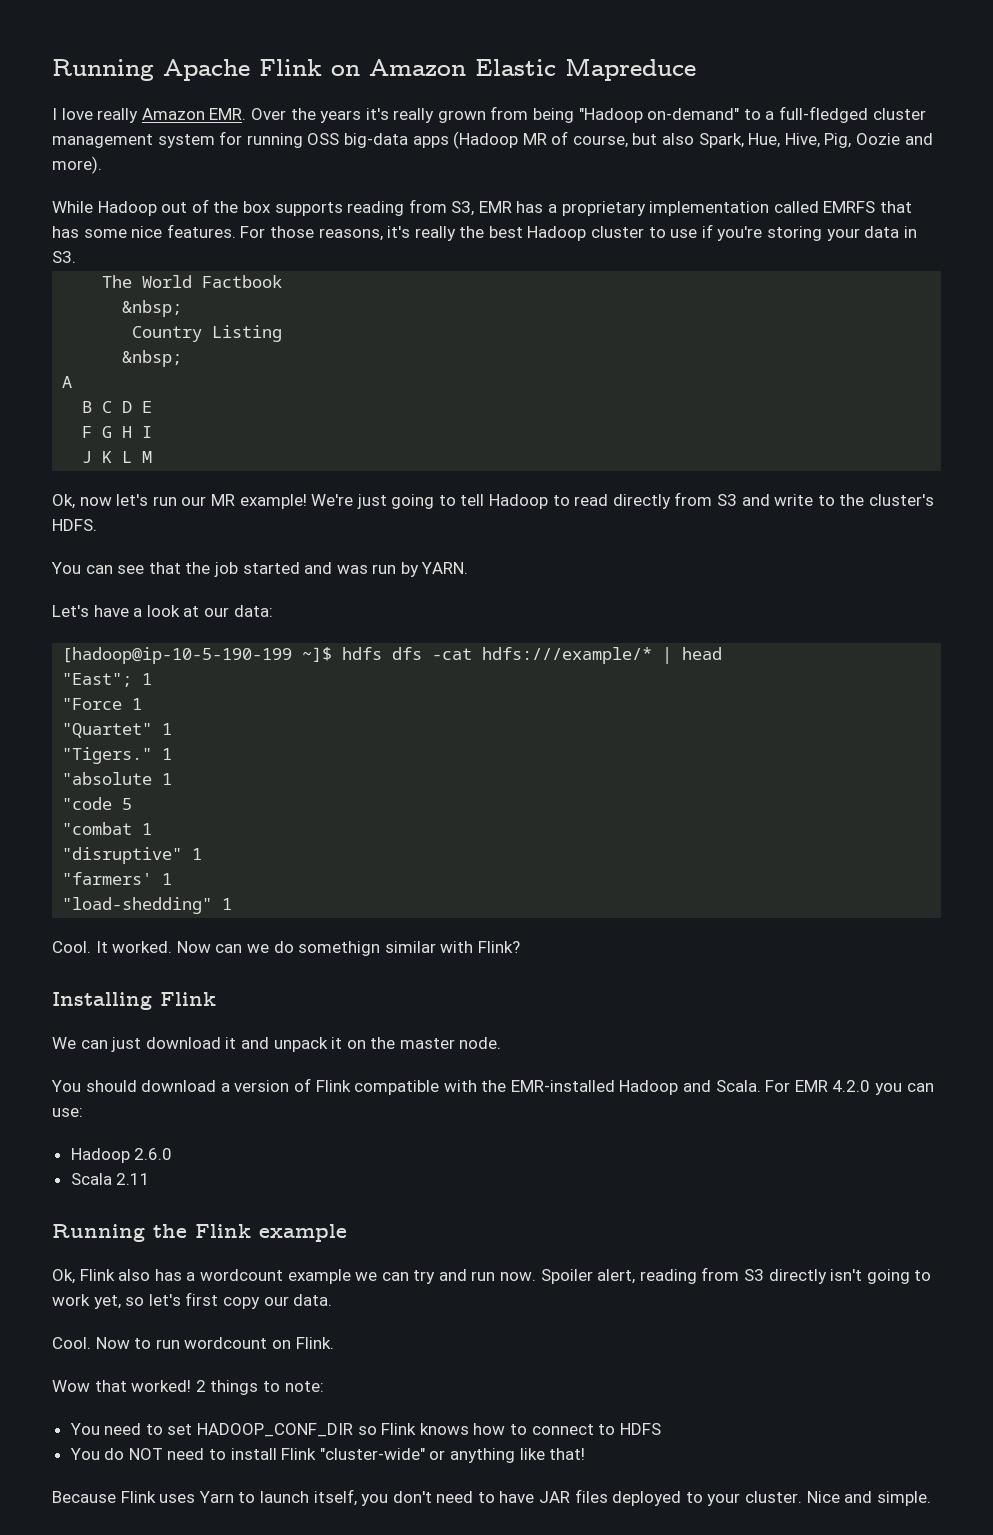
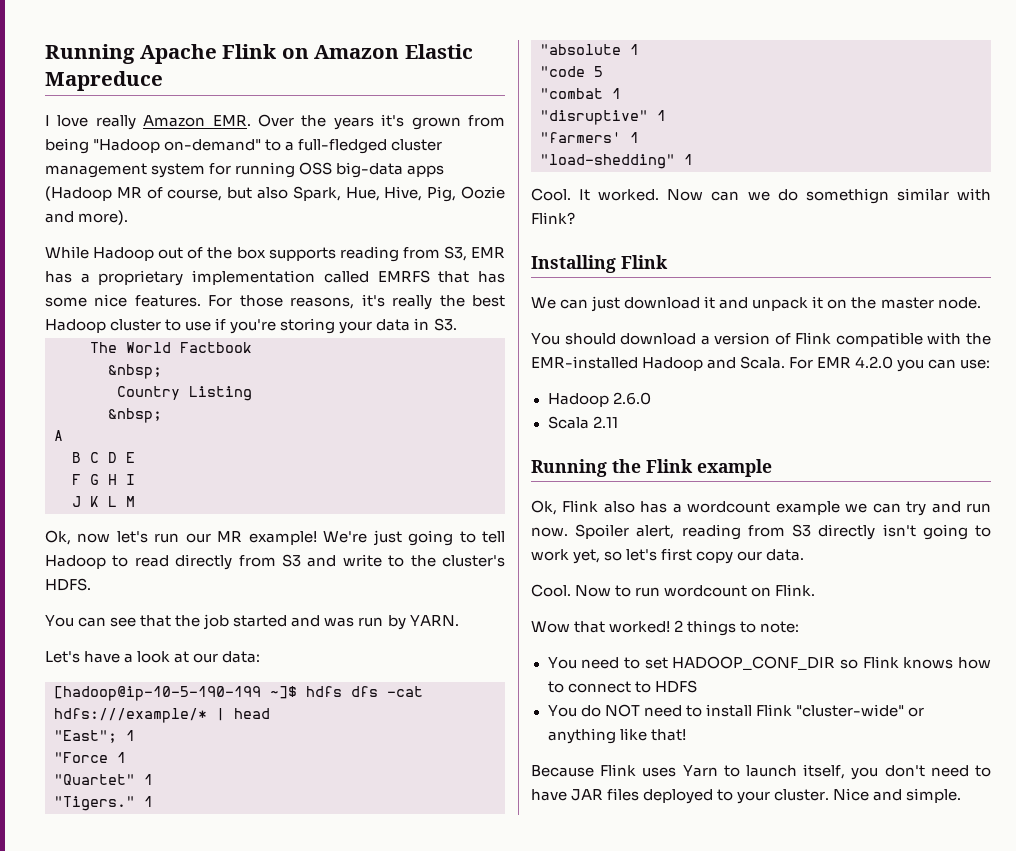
[393,108,435,123] really -> (405, 120) none

